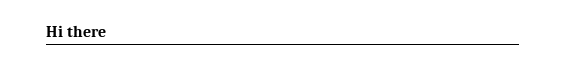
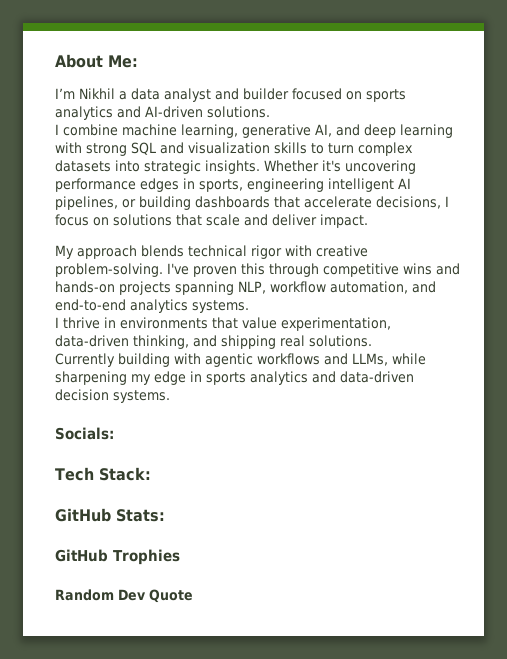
[46,25,107,37] Hi there -> [55,54,138,68] [55,88,406,102] [55,106,270,120] [55,124,453,138] [55,142,413,156] [55,160,416,174] [55,178,411,192] [55,196,449,210] [55,214,368,228] [55,245,368,259] [55,263,460,277] [55,281,436,295] [55,299,249,313] [55,317,391,331] [55,335,372,349] [55,353,426,367] [55,371,414,385] [55,389,170,403] [55,427,114,440] [55,467,151,481] [55,508,165,522] [55,549,180,565] [55,589,193,603] About Me: // I’m Nikhil a data analyst and builder focused on sports analytics and AI-driven solutions. // I combine machine learning, generative AI, and deep learning with strong SQL and visualization skills to turn complex datasets into strategic insights. Whether it's uncovering performance edges in sports, engineering intelligent AI pipelines, or building dashboards that accelerate decisions, I focus on solutions that scale and deliver impact. // My approach blends technical rigor with creative problem-solving. I've proven this through competitive wins and hands-on projects spanning NLP, workflow automation, and end-to-end analytics systems. // I thrive in environments that value experimentation, data-driven thinking, and shipping real solutions. // Currently building with agentic workflows and LLMs, while sharpening my edge in sports analytics and data-driven decision systems. // Socials: // Tech Stack: // GitHub Stats: // GitHub Trophies // Random Dev Quote

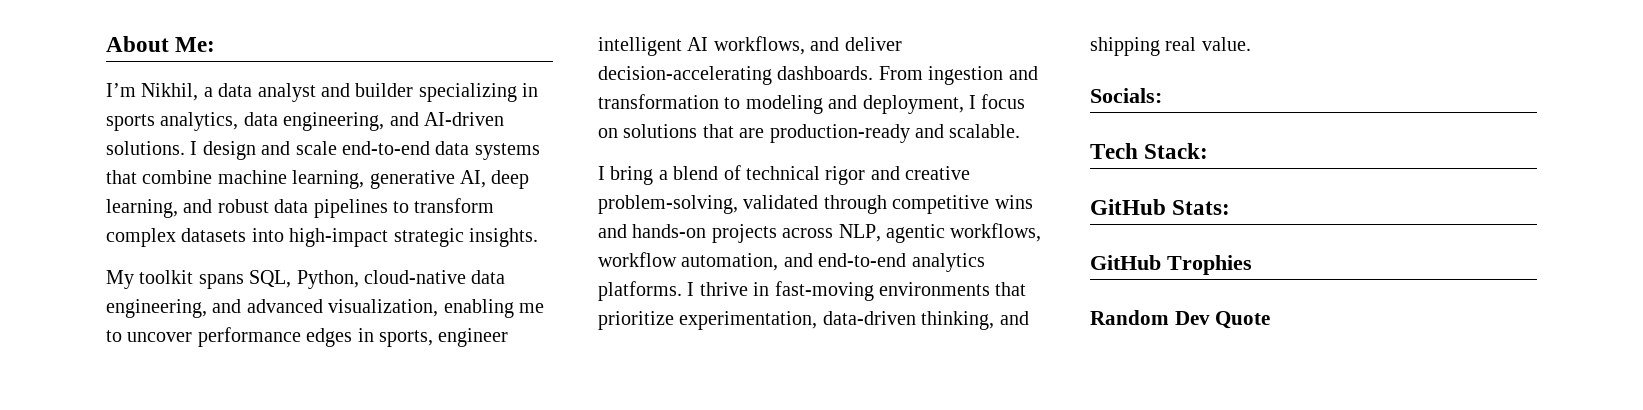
[79,88,115,99] Nikhil -> [141,83,199,101] Nikhil,
[292,88,406,102] [55,106,270,120] [55,124,59,135] focused on sports analytics and AI-driven solutions. // I -> [418,83,539,102] [106,112,504,131] [106,141,540,160] [106,170,137,184] specializing in sports analytics, data engineering, and AI-driven solutions. I design and scale end-to-end data systems that
[336,124,453,138] [55,142,354,156] and deep learning with strong SQL and visualization skills to turn -> [491,170,530,189] [106,198,495,218] deep learning, and robust data pipelines to transform
(140, 166) none -> [289,228,389,247] high-impact
[264,160,416,174] Whether it's uncovering -> [106,270,506,289] [106,299,544,318] [106,330,193,342] // My toolkit spans SQL, Python, cloud-native data engineering, and advanced visualization, enabling me to uncover
[247,178,324,192] engineering -> [438,328,509,347] engineer
[55,196,441,210] pipelines, or building dashboards that accelerate decisions, -> [713,36,902,55] [598,66,1038,85] [598,94,964,114] workflows, and deliver decision-accelerating dashboards. From ingestion and transformation to modeling and deployment,
[206,214,368,228] [55,245,368,259] [55,263,265,277] scale and deliver impact. // My approach blends technical rigor with creative problem-solving. I've proven this -> [739,124,1021,143] [598,165,971,185] [598,195,819,214] are production-ready and scalable. // I bring a blend of technical rigor and creative problem-solving, validated
[175,281,266,295] spanning NLP, -> [782,223,1042,243] across NLP, agentic workflows,
[192,300,249,313] systems. // -> [598,281,682,301] platforms.
(116, 322) none -> [774,281,874,301] fast-moving
[242,317,277,329] value -> [598,311,674,330] prioritize
[309,335,372,347] [55,353,426,367] [55,371,414,385] [55,389,170,403] solutions. // Currently building with agentic workflows and LLMs, while sharpening my edge in sports analytics and data-driven decision systems. -> [1201,37,1251,51] value.

